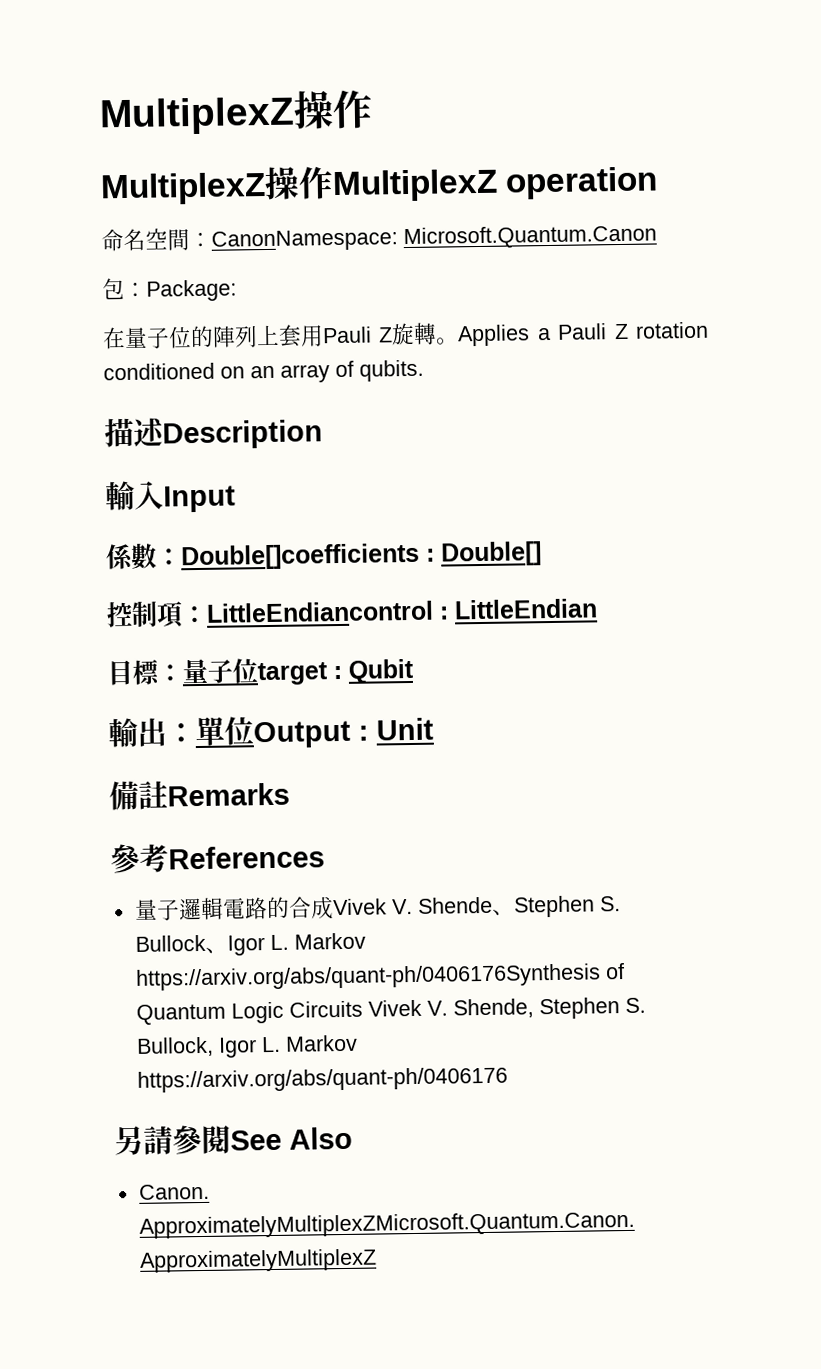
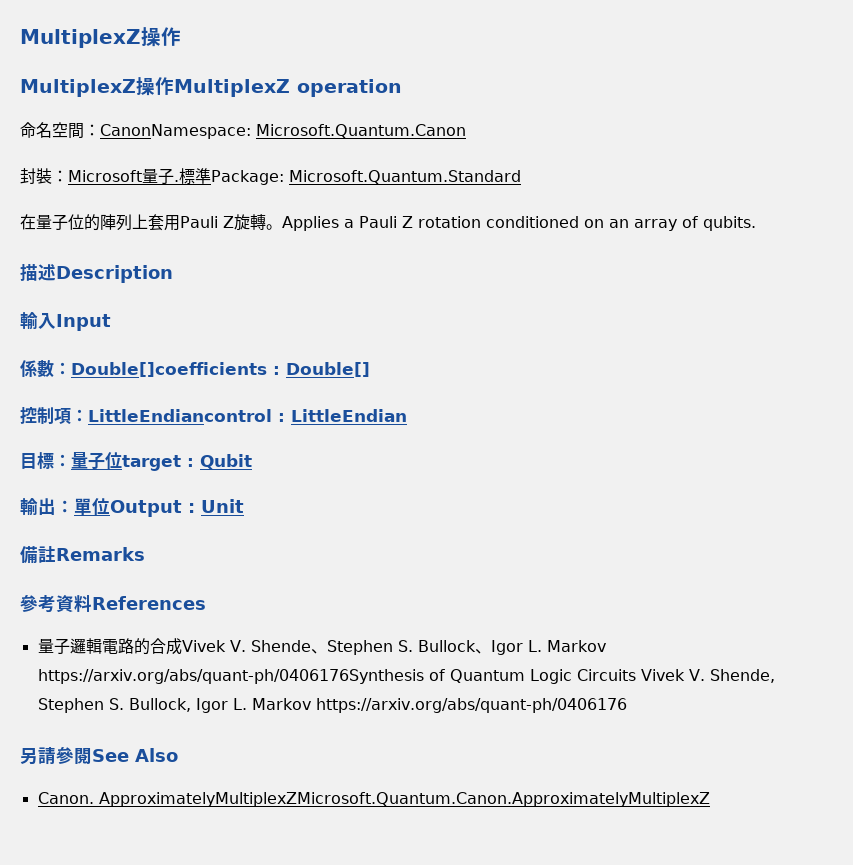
[102,278,147,300] 包： -> [20,168,211,185] 封裝：Microsoft量子.標準
(237, 290) none -> [289,170,521,184] Microsoft.Quantum.Standard
(169, 858) none -> [56,595,92,613] 資料

